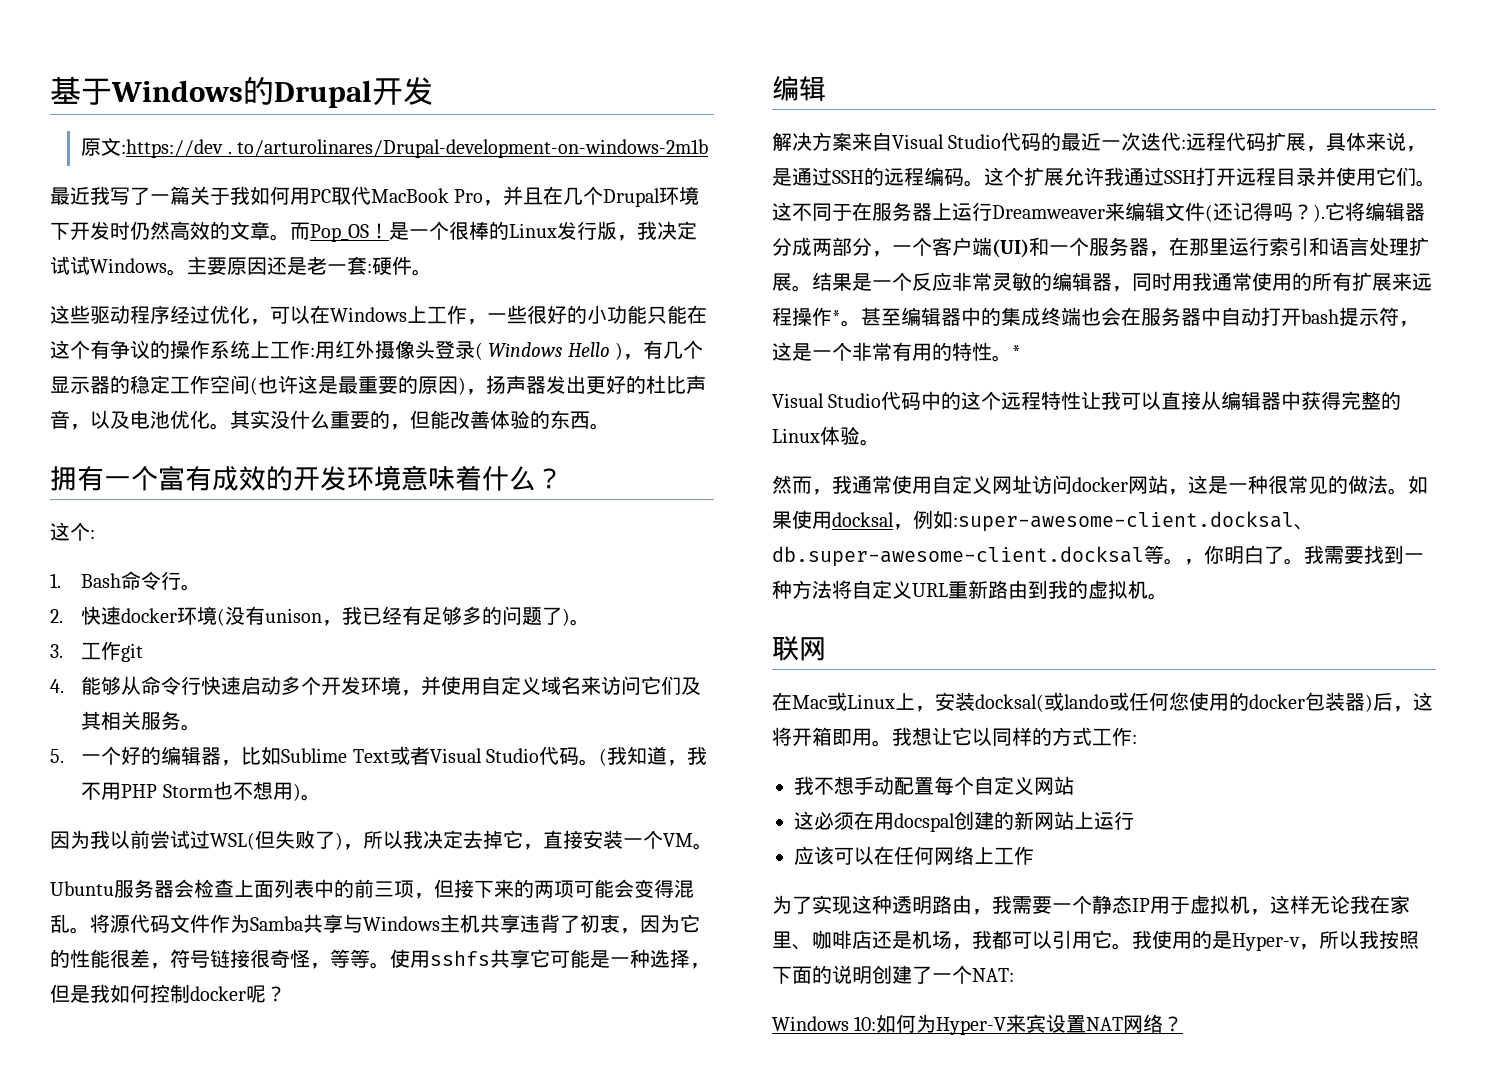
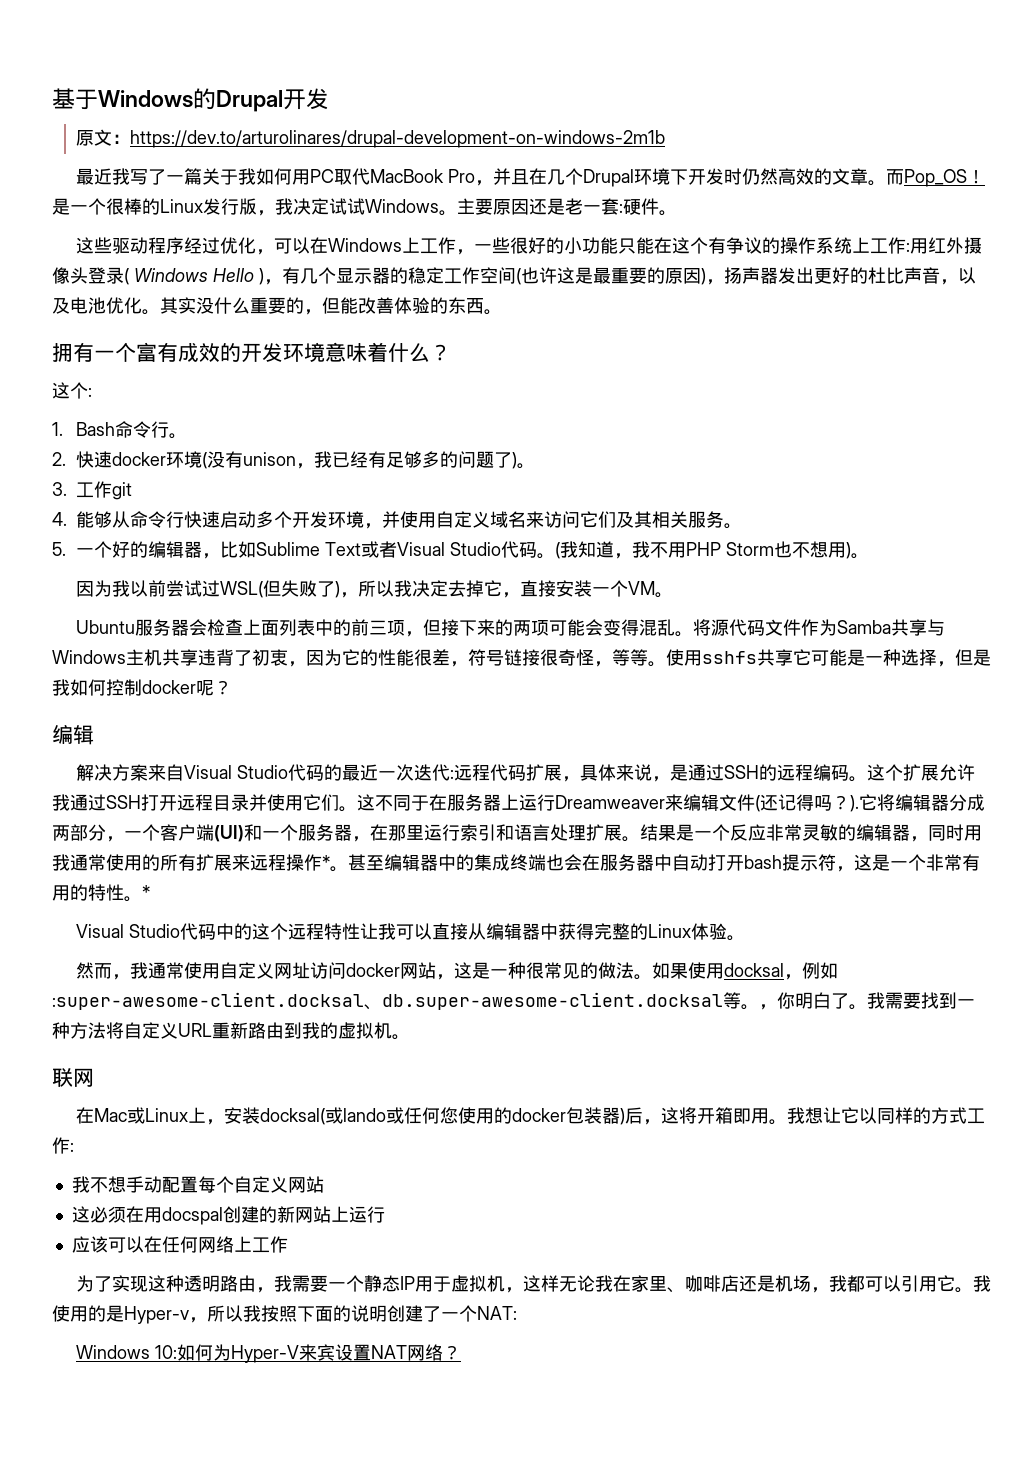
[121,139,709,158] :https://dev . to/arturolinares/Drupal-development-on-windows-2m1b -> [112,130,666,148] ：https://dev.to/arturolinares/drupal-development-on-windows-2m1b

